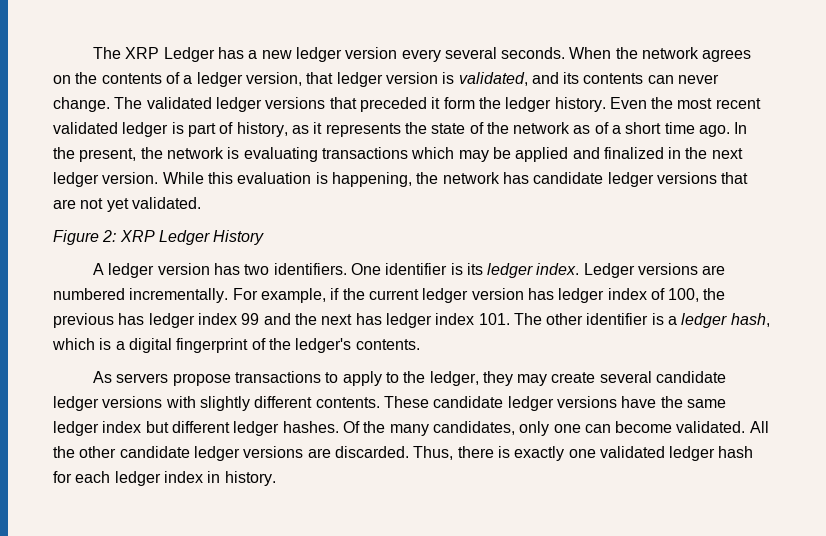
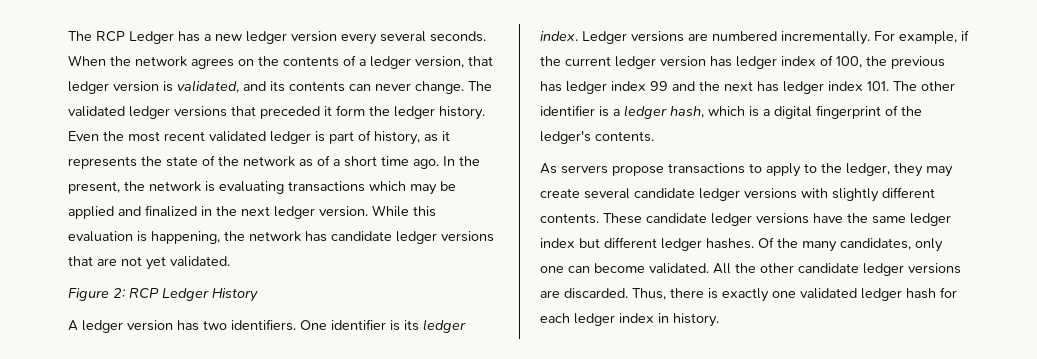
[92,47,160,59] The XRP -> [68,31,125,42] The RCP
[119,230,155,242] XRP -> [129,288,159,298] RCP

